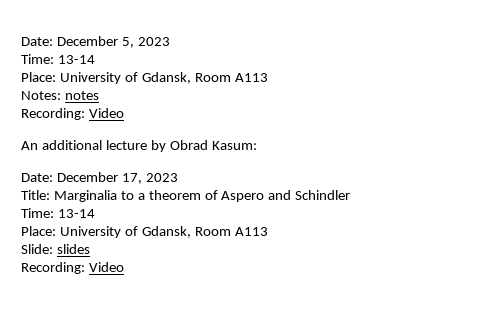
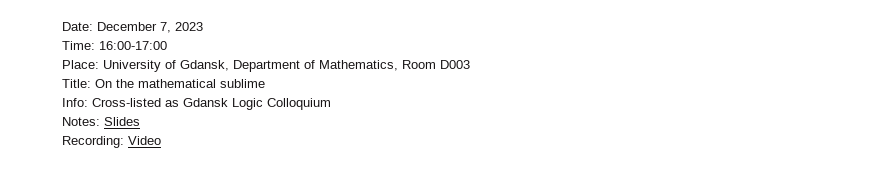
[21,36,134,48] Date: December 5, -> [62,22,171,33] Date: December 7,
[57,55,95,64] [21,72,268,84] 13-14 // Place: University of Gdansk, Room A113 -> [99,41,167,50] [62,60,470,72] [62,79,265,88] [62,98,331,110] 16:00-17:00 // Place: University of Gdansk, Department of Mathematics, Room D003 // Title: On the mathematical sublime // Info: Cross-listed as Gdansk Logic Colloquium
[64,91,99,100] [21,108,124,120] [21,140,257,152] [21,172,178,184] [21,190,351,202] [21,208,95,218] [21,226,268,238] [21,244,90,254] [21,262,124,274] notes // Recording: Video // An additional lecture by Obrad Kasum: // Date: December 17, 2023 // Title: Marginalia to a theorem of Aspero and Schindler // Time: 13-14 // Place: University of Gdansk, Room A113 // Slide: slides // Recording: Video -> [104,117,140,126] [62,136,161,148] Slides // Recording: Video

